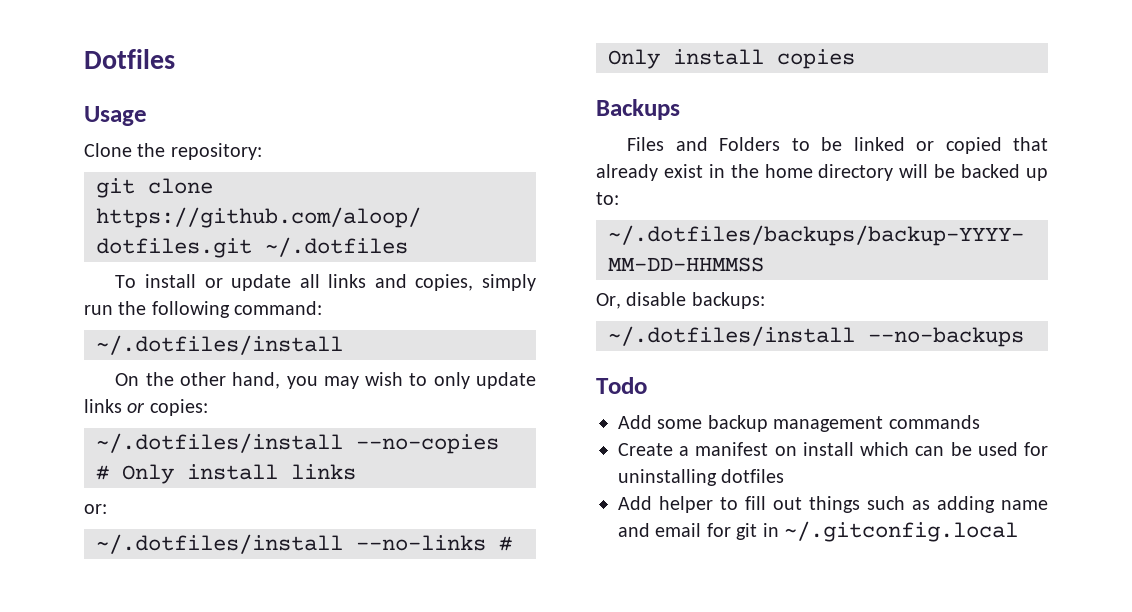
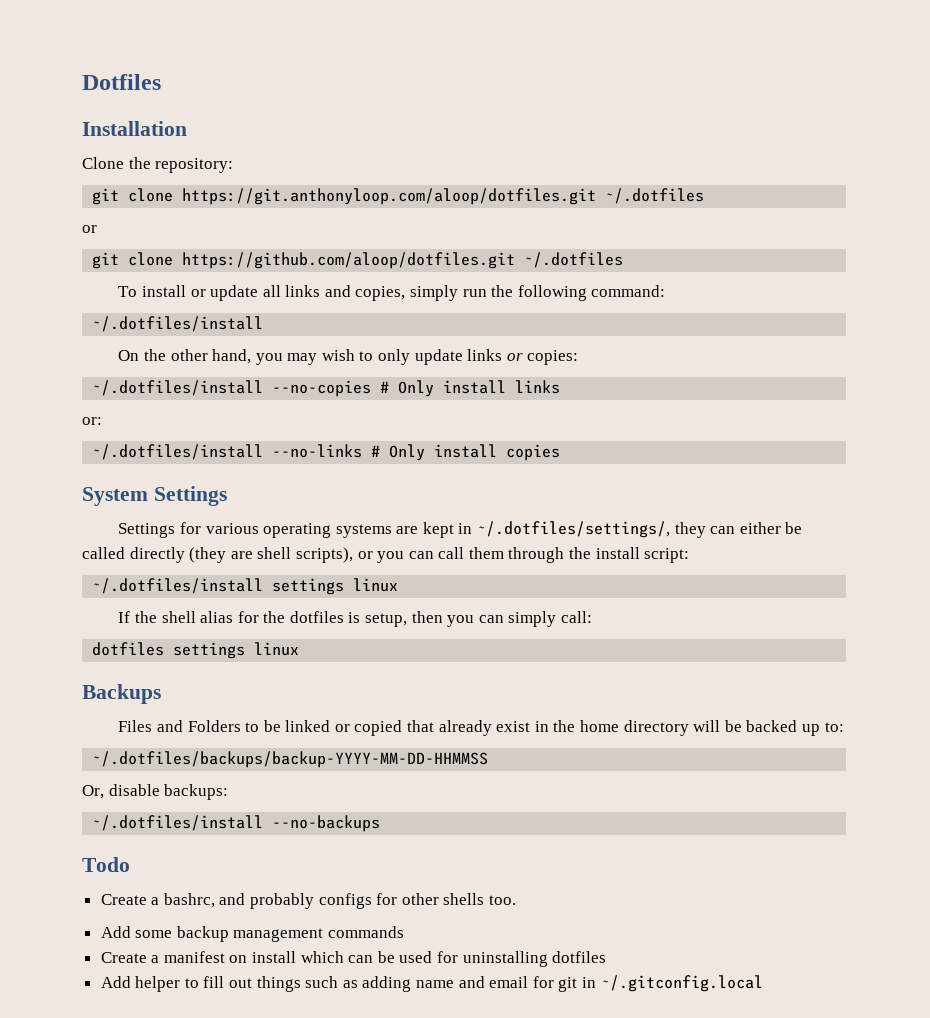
[84,106,147,126] Usage -> [82,121,187,136] Installation
(262, 151) none -> [92,188,705,205] [82,225,97,233] // git clone https://git.anthonyloop.com/aloop/dotfiles.git ~/.dotfiles // or
(855, 59) none -> [82,486,227,506] [118,521,803,538] [82,547,690,563] [92,578,399,595] [118,611,593,627] [92,642,300,659] // System Settings // Settings for various operating systems are kept in ~/.dotfiles/settings/, they can either be called directly (they are shell scripts), or you can call them through the install script: // ~/.dotfiles/install settings linux // If the shell alias for the dotfiles is setup, then you can simply call: // dotfiles settings linux
(647, 385) none -> [100,893,517,909] // Create a bashrc, and probably configs for other shells too.

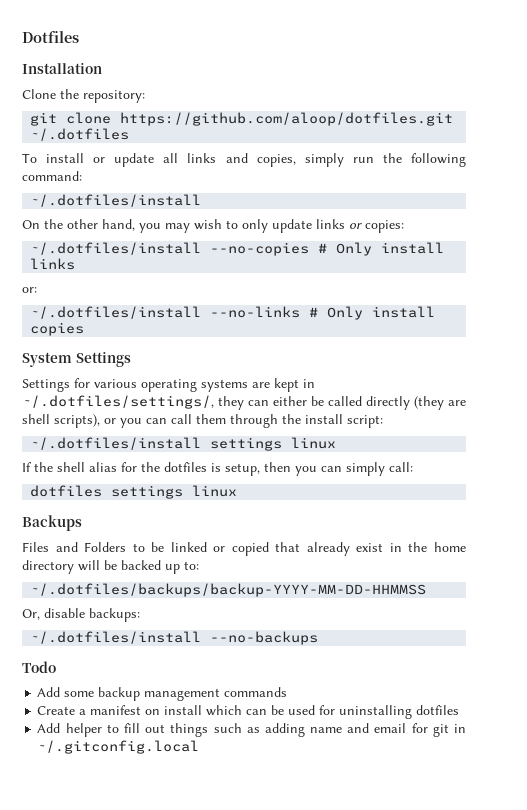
[92,188,705,205] [82,225,97,233] // git clone https://git.anthonyloop.com/aloop/dotfiles.git ~/.dotfiles // or -> (145, 96) none
[100,893,517,909] // Create a bashrc, and probably configs for other shells too. -> (56, 667) none

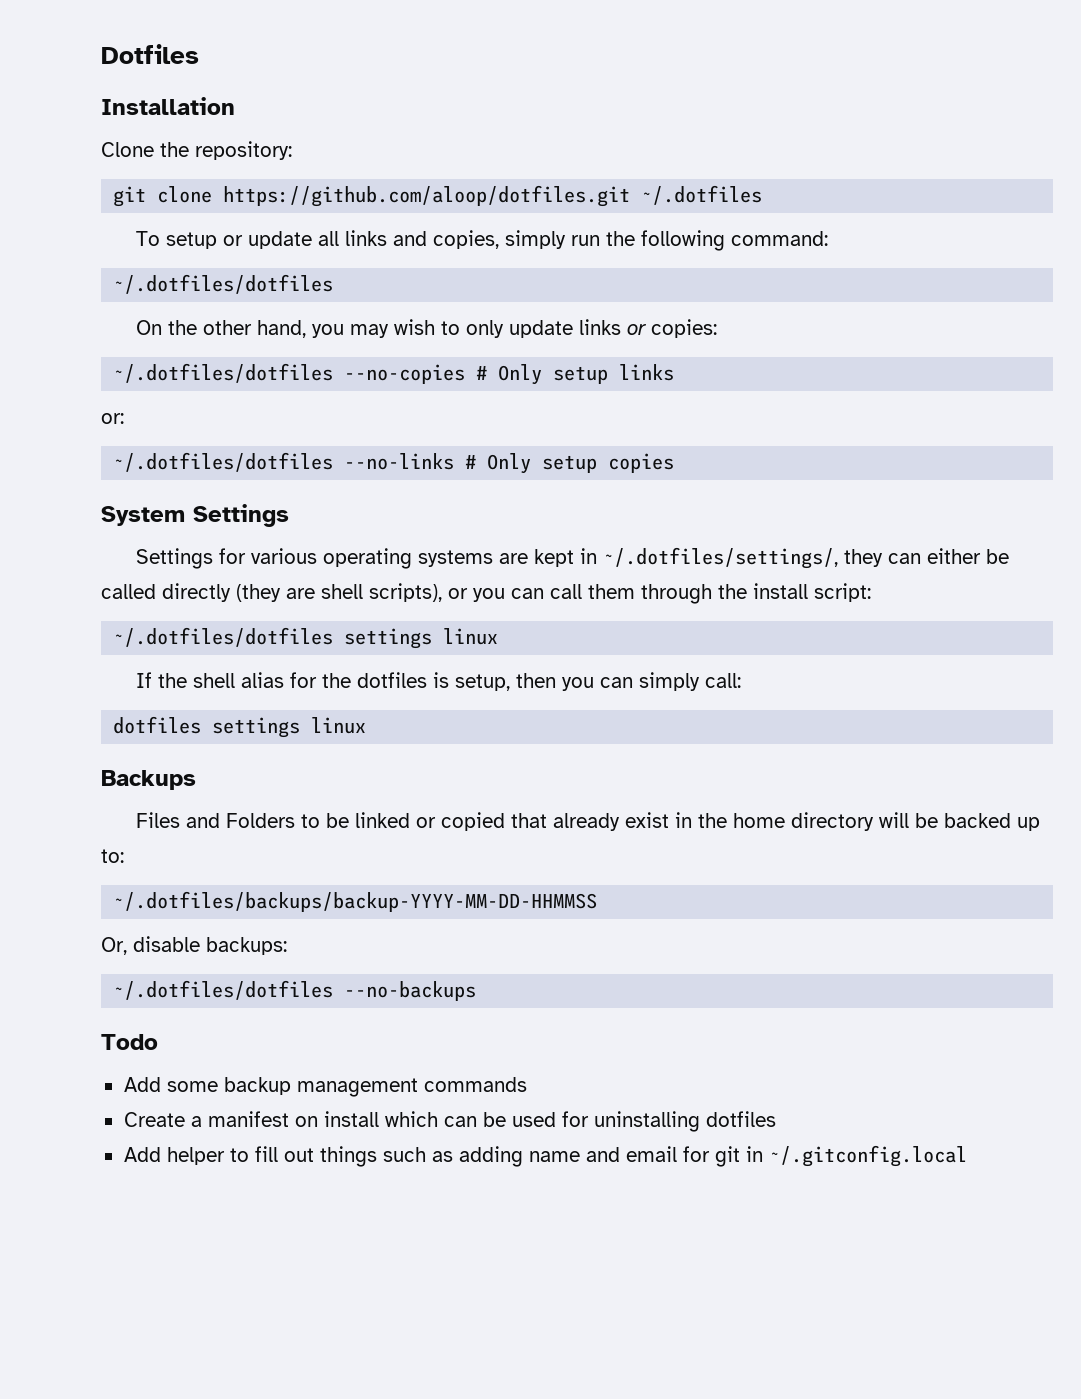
[46,153,85,163] install -> [165,232,217,249] setup
[30,194,202,207] ~/.dotfiles/install -> [113,274,334,294] ~/.dotfiles/dotfiles
[30,242,202,255] ~/.dotfiles/install -> [113,363,334,383] ~/.dotfiles/dotfiles
[381,242,445,254] install -> [553,366,609,384] setup
[30,306,202,319] ~/.dotfiles/install -> [113,452,334,472] ~/.dotfiles/dotfiles
[372,306,436,318] install -> [542,455,598,473] setup
[30,437,202,450] ~/.dotfiles/install -> [113,627,334,647] ~/.dotfiles/dotfiles
[30,631,202,644] ~/.dotfiles/install -> [113,980,334,1000] ~/.dotfiles/dotfiles

